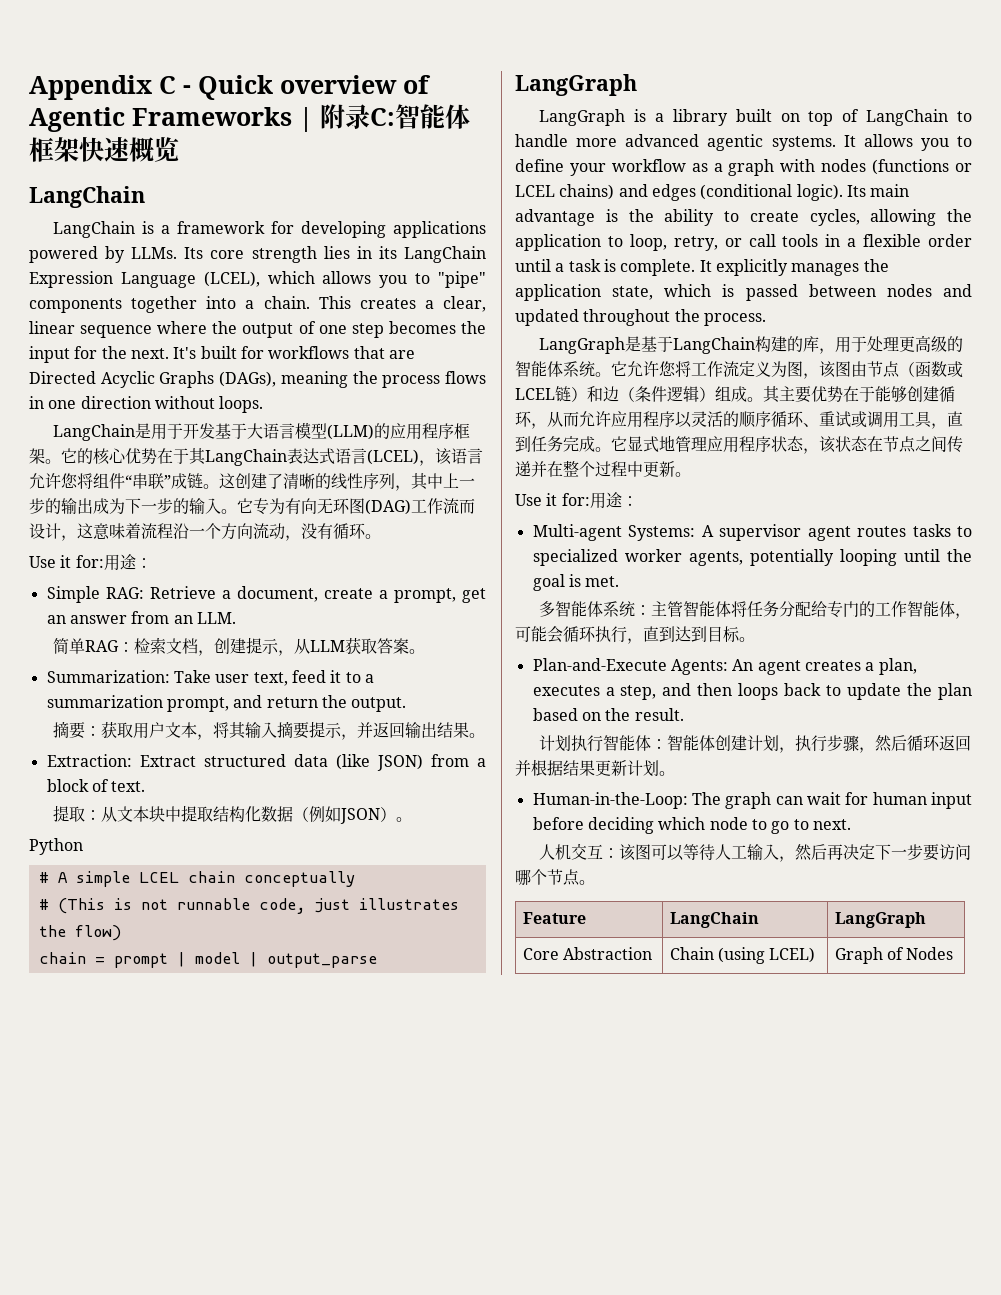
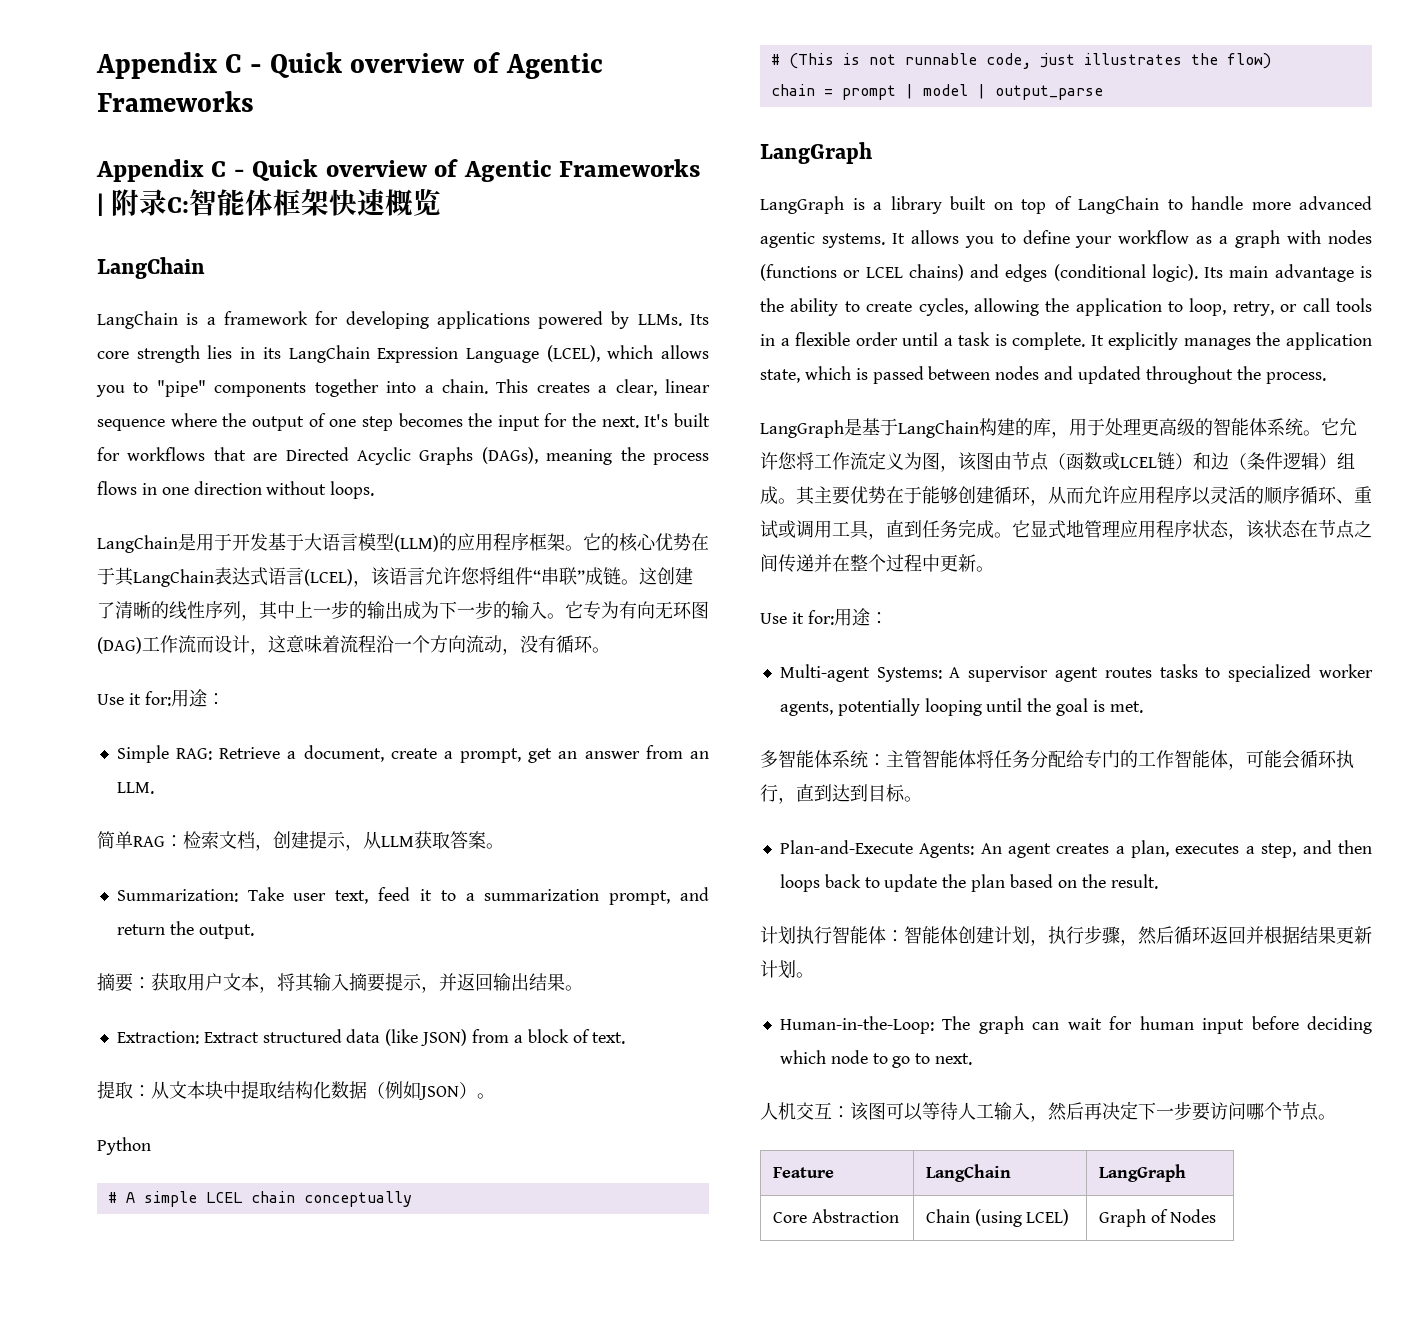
[29,75,431,100] [29,107,292,132] Appendix C - Quick overview of Agentic Frameworks -> [96,52,604,79] [97,91,254,112] [96,159,700,182] Appendix C - Quick overview of Agentic Frameworks // Appendix C - Quick overview of Agentic Frameworks

